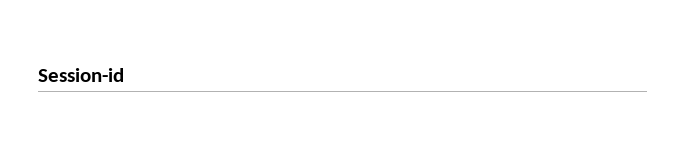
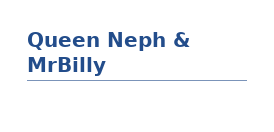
[38,68,124,82] Session-id -> [27,32,190,51] [27,57,106,76] Queen Neph & MrBilly

